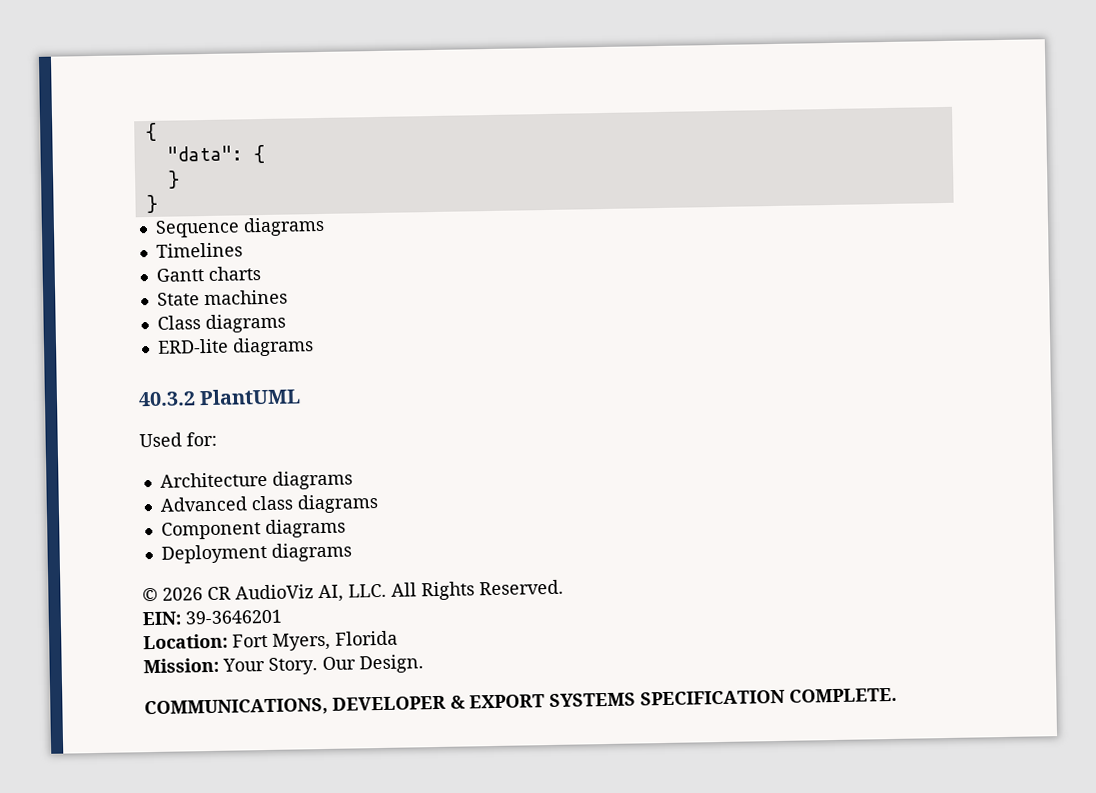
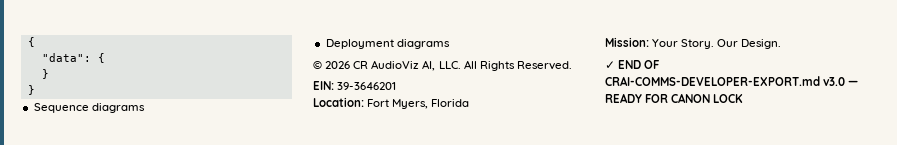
[155,242,243,258] [155,266,261,282] [156,289,288,306] [156,313,286,334] [156,337,314,357] [138,388,302,407] [139,431,217,448] [159,470,353,490] [159,494,379,514] [160,518,346,540] // Timelines // Gantt charts // State machines // Class diagrams // ERD-lite diagrams // 40.3.2 PlantUML // Used for: // Architecture diagrams // Advanced class diagrams // Component diagrams -> (145, 108) none
[144,687,897,718] COMMUNICATIONS, DEVELOPER & EXPORT SYSTEMS SPECIFICATION COMPLETE. -> [605,60,660,69] [605,76,859,86] [605,93,744,103] ✓ END OF CRAI-COMMS-DEVELOPER-EXPORT.md v3.0 — READY FOR CANON LOCK

